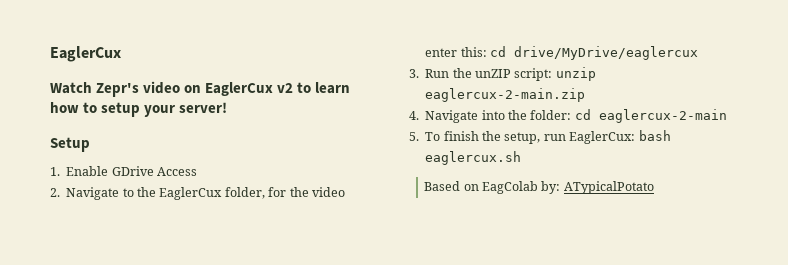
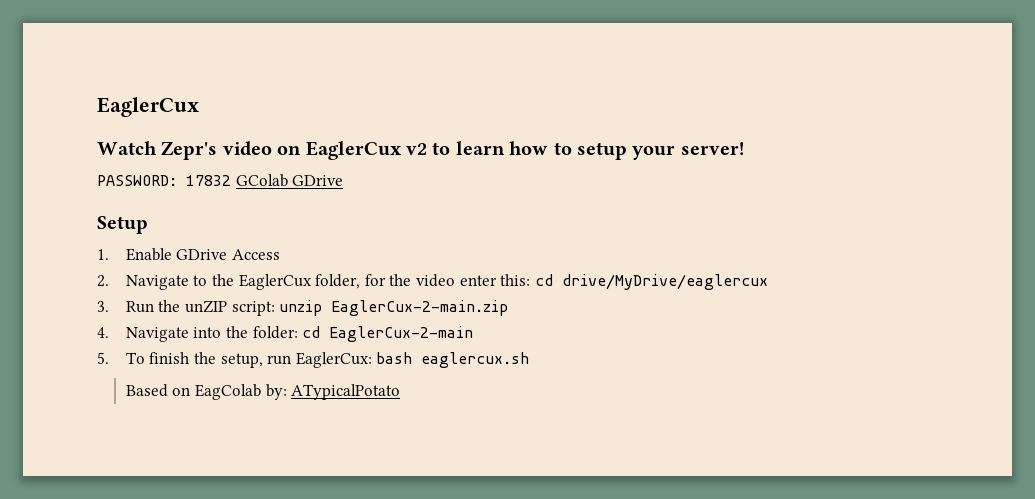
(228, 107) none -> [97,174,344,187] // PASSWORD: 17832 GColab GDrive
[425,88,586,102] eaglercux-2-main.zip -> [331,300,509,316] EaglerCux-2-main.zip
[598,109,727,123] eaglercux-2-main -> [329,326,474,342] EaglerCux-2-main

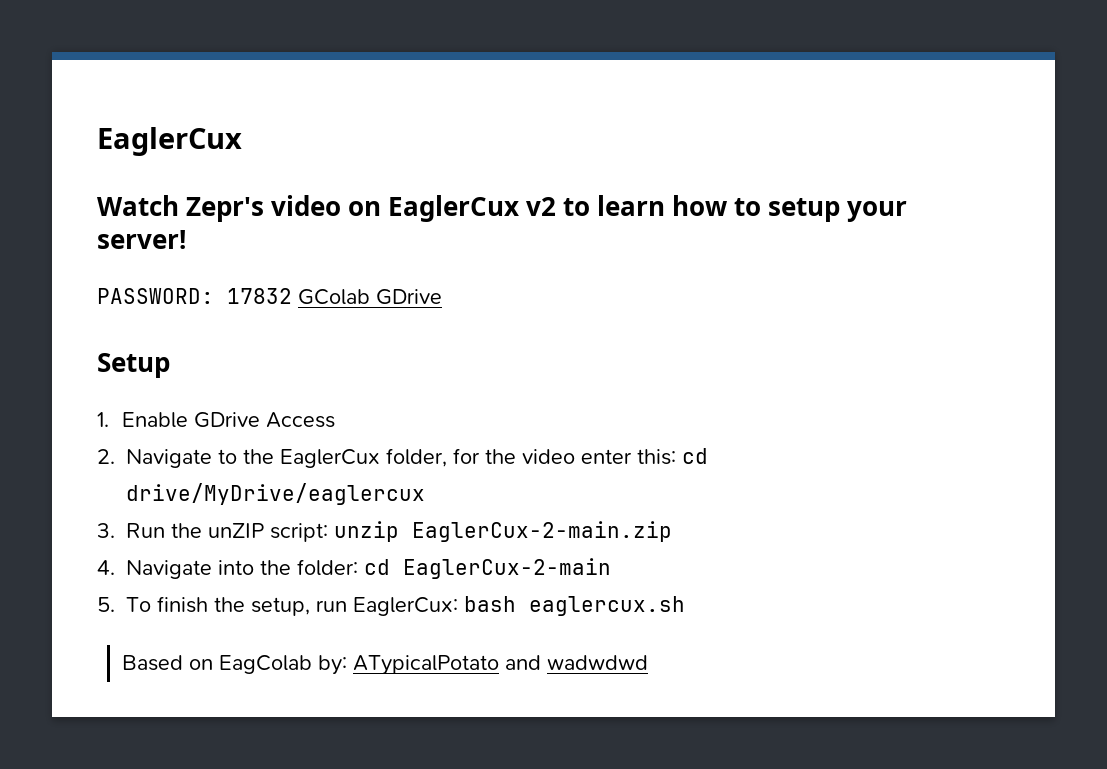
(401, 392) none -> [505,655,649,670] and wadwdwd

